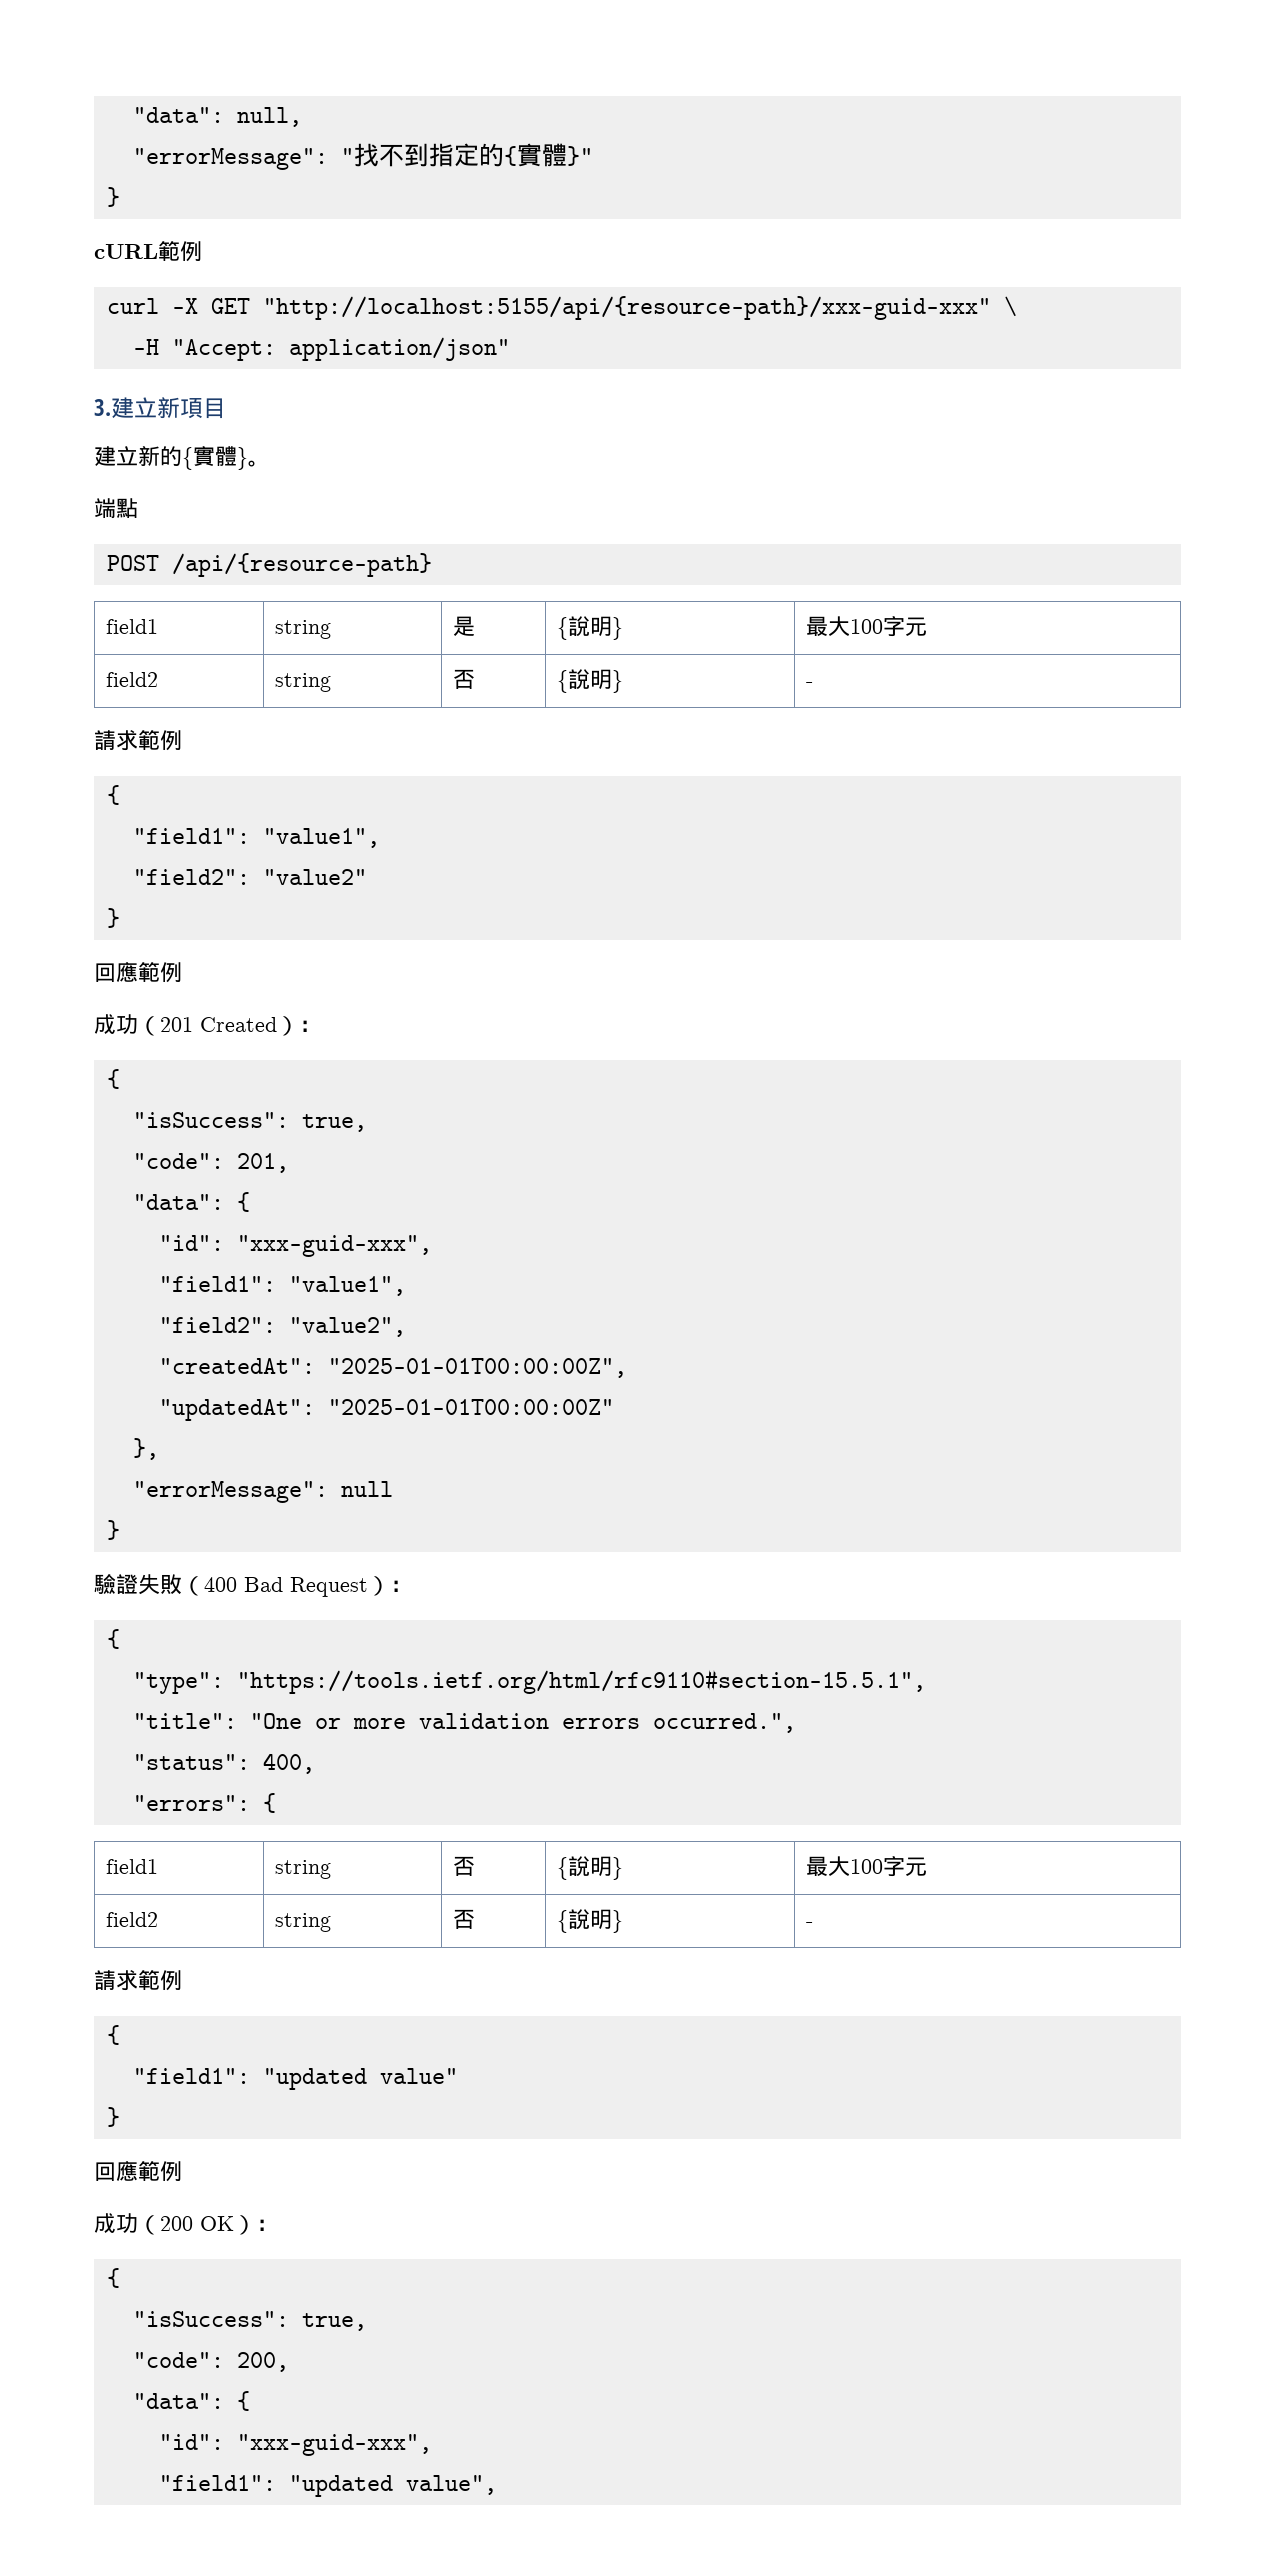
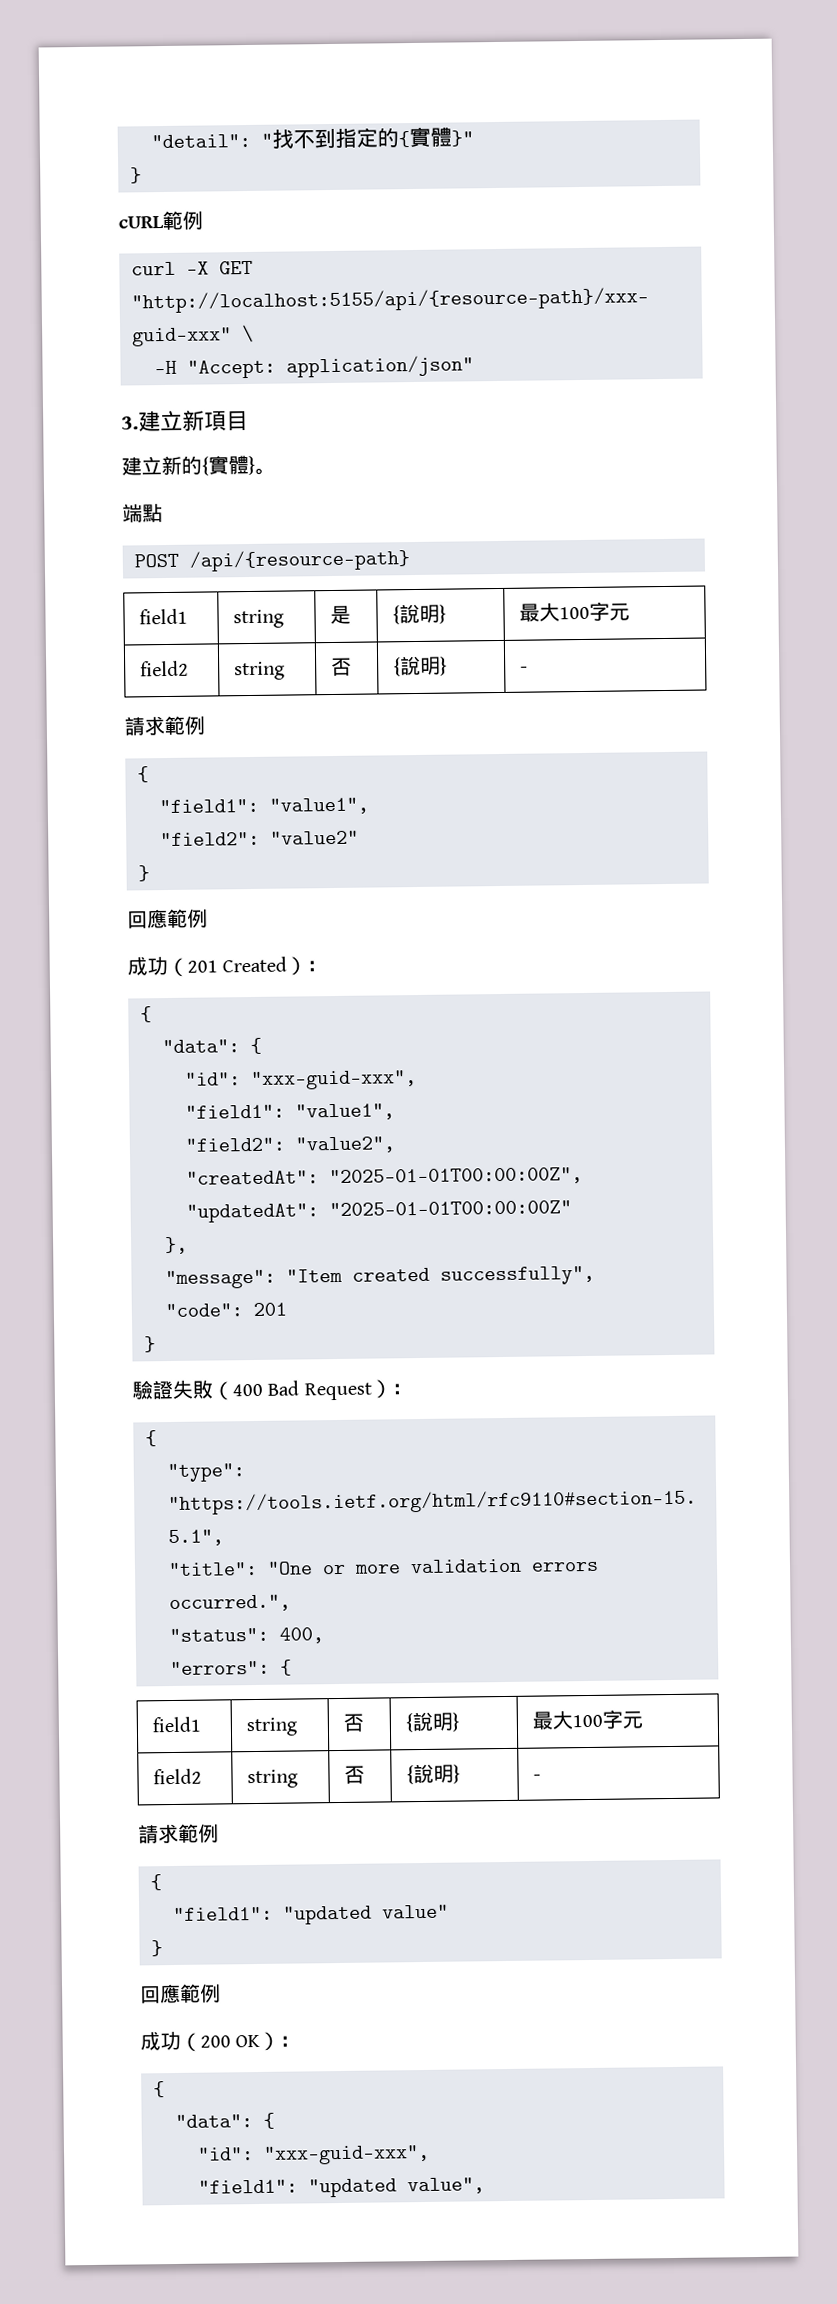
[132,107,302,127] [132,148,328,170] "data": null, // "errorMessage": -> [151,133,251,149] "detail":
[132,1112,367,1132] [132,1153,289,1173] // "isSuccess": true, // "code": 201, -> (152, 1014) none
[132,1481,393,1503] "errorMessage": null -> [165,1265,595,1290] [165,1302,287,1318] "message": "Item created successfully", // "code": 201
[132,2311,367,2331] [132,2352,289,2372] // "isSuccess": true, // "code": 200, -> (165, 2089) none

